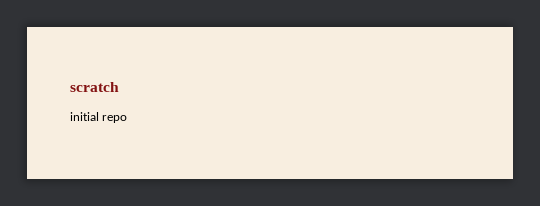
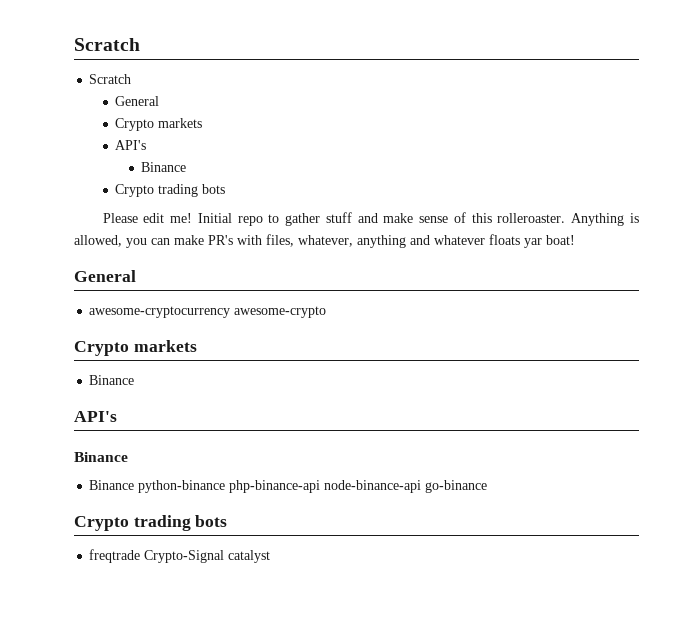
[70,82,119,92] [70,112,128,123] scratch // initial repo -> [74,38,140,51] [89,74,132,84] [115,96,160,106] [115,118,203,131] [115,140,147,150] [141,162,187,172] [115,184,226,197] [102,212,639,226] [74,234,575,248] [74,270,136,282] [89,306,327,318] [74,340,197,356] [89,375,135,385] [74,411,117,422] [74,452,128,462] [89,480,488,493] [74,515,228,531] [89,549,271,563] Scratch // Scratch // General // Crypto markets // API's // Binance // Crypto trading bots // Please edit me! Initial repo to gather stuff and make sense of this rolleroaster. Anything is allowed, you can make PR's with files, whatever, anything and whatever floats yar boat! // General // awesome-cryptocurrency awesome-crypto // Crypto markets // Binance // API's // Binance // Binance python-binance php-binance-api node-binance-api go-binance // Crypto trading bots // freqtrade Crypto-Signal catalyst

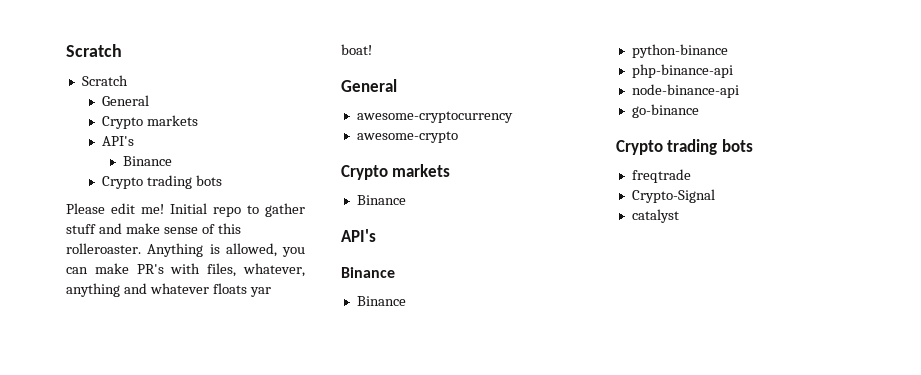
(231, 312) none -> (513, 117) //
(135, 485) none -> (406, 301) //
(226, 486) none -> (728, 51) //
(321, 486) none -> (733, 71) //
(422, 486) none -> (739, 91) //
(141, 556) none -> (691, 176) //
(225, 556) none -> (715, 196) //

